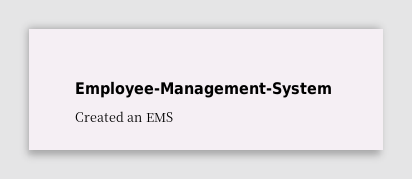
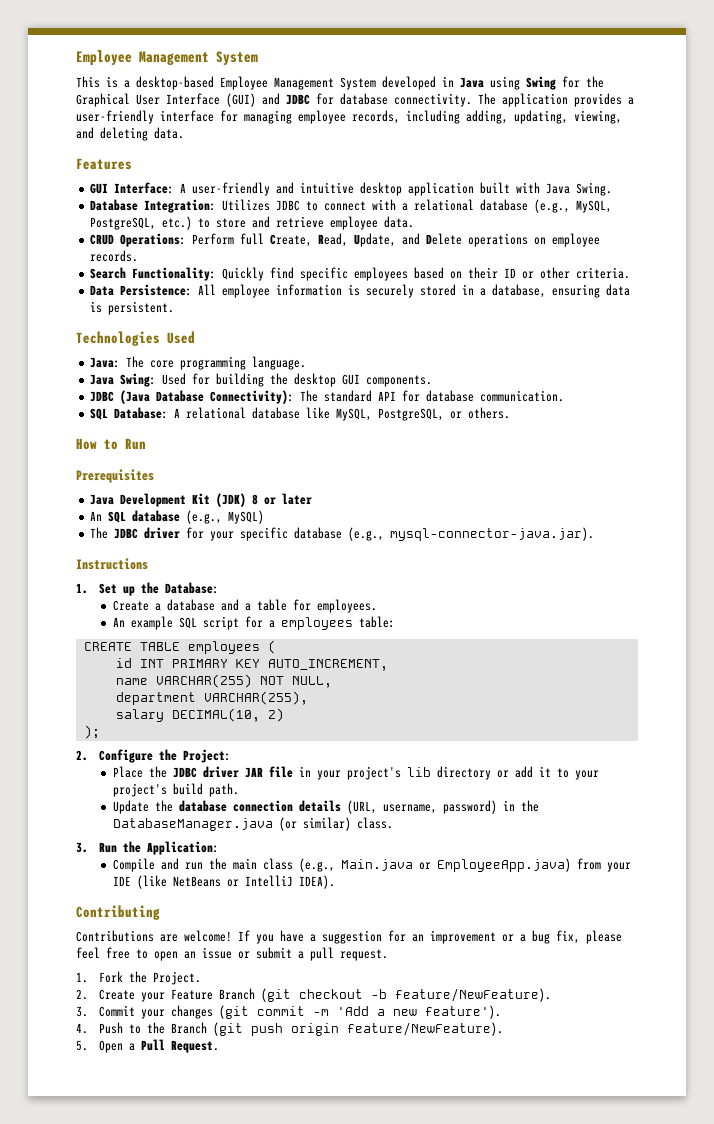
[75,81,332,98] [75,111,173,122] Employee-Management-System // Created an EMS -> [76,50,258,66] [76,76,604,90] [76,93,634,107] [76,110,622,124] [76,127,184,141] [76,158,132,170] [90,182,613,196] [90,199,613,213] [90,216,415,230] [90,233,601,247] [90,250,139,262] [90,267,631,281] [90,284,631,298] [90,301,175,315] [76,331,195,346] [90,356,307,370] [90,373,433,387] [90,390,565,404] [90,407,511,421] [76,438,146,450] [76,469,154,483] [90,493,313,507] [90,510,265,524] [90,527,595,541] [76,558,148,570] [76,582,219,596] [113,599,378,613] [113,616,396,630] [83,640,276,654] [115,658,388,671] [115,674,332,688] [115,691,308,705] [115,708,284,722] [83,725,100,739] [76,749,231,763] [113,766,600,780] [113,783,240,797] [113,800,540,814] [113,817,394,831] [76,841,219,855] [113,858,632,872] [113,875,336,889] [76,905,160,920] [76,930,622,944] [76,947,388,961] [76,971,201,985] [76,988,551,1002] [76,1005,501,1019] [76,1022,503,1036] [76,1039,219,1053] Employee Management System // This is a desktop-based Employee Management System developed in Java using Swing for the Graphical User Interface (GUI) and JDBC for database connectivity. The application provides a user-friendly interface for managing employee records, including adding, updating, viewing, and deleting data. // Features // GUI Interface: A user-friendly and intuitive desktop application built with Java Swing. // Database Integration: Utilizes JDBC to connect with a relational database (e.g., MySQL, PostgreSQL, etc.) to store and retrieve employee data. // CRUD Operations: Perform full Create, Read, Update, and Delete operations on employee records. // Search Functionality: Quickly find specific employees based on their ID or other criteria. // Data Persistence: All employee information is securely stored in a database, ensuring data is persistent. // Technologies Used // Java: The core programming language. // Java Swing: Used for building the desktop GUI components. // JDBC (Java Database Connectivity): The standard API for database communication. // SQL Database: A relational database like MySQL, PostgreSQL, or others. // How to Run // Prerequisites // Java Development Kit (JDK) 8 or later // An SQL database (e.g., MySQL) // The JDBC driver for your specific database (e.g., mysql-connector-java.jar). // Instructions // 1. Set up the Database: // Create a database and a table for employees. // An example SQL script for a employees table: // CREATE TABLE employees ( // id INT PRIMARY KEY AUTO_INCREMENT, // name VARCHAR(255) NOT NULL, // department VARCHAR(255), // salary DECIMAL(10, 2) // ); // 2. Configure the Project: // Place the JDBC driver JAR file in your project's lib directory or add it to your project's build path. // Update the database connection details (URL, username, password) in the DatabaseManager.java (or similar) class. // 3. Run the Application: // Compile and run the main class (e.g., Main.java or EmployeeApp.java) from your IDE (like NetBeans or IntelliJ IDEA). // Contributing // Contributions are welcome! If you have a suggestion for an improvement or a bug fix, please feel free to open an issue or submit a pull request. // 1. Fork the Project. // 2. Create your Feature Branch (git checkout -b feature/NewFeature). // 3. Commit your changes (git commit -m 'Add a new feature'). // 4. Push to the Branch (git push origin feature/NewFeature). // 5. Open a Pull Request.

